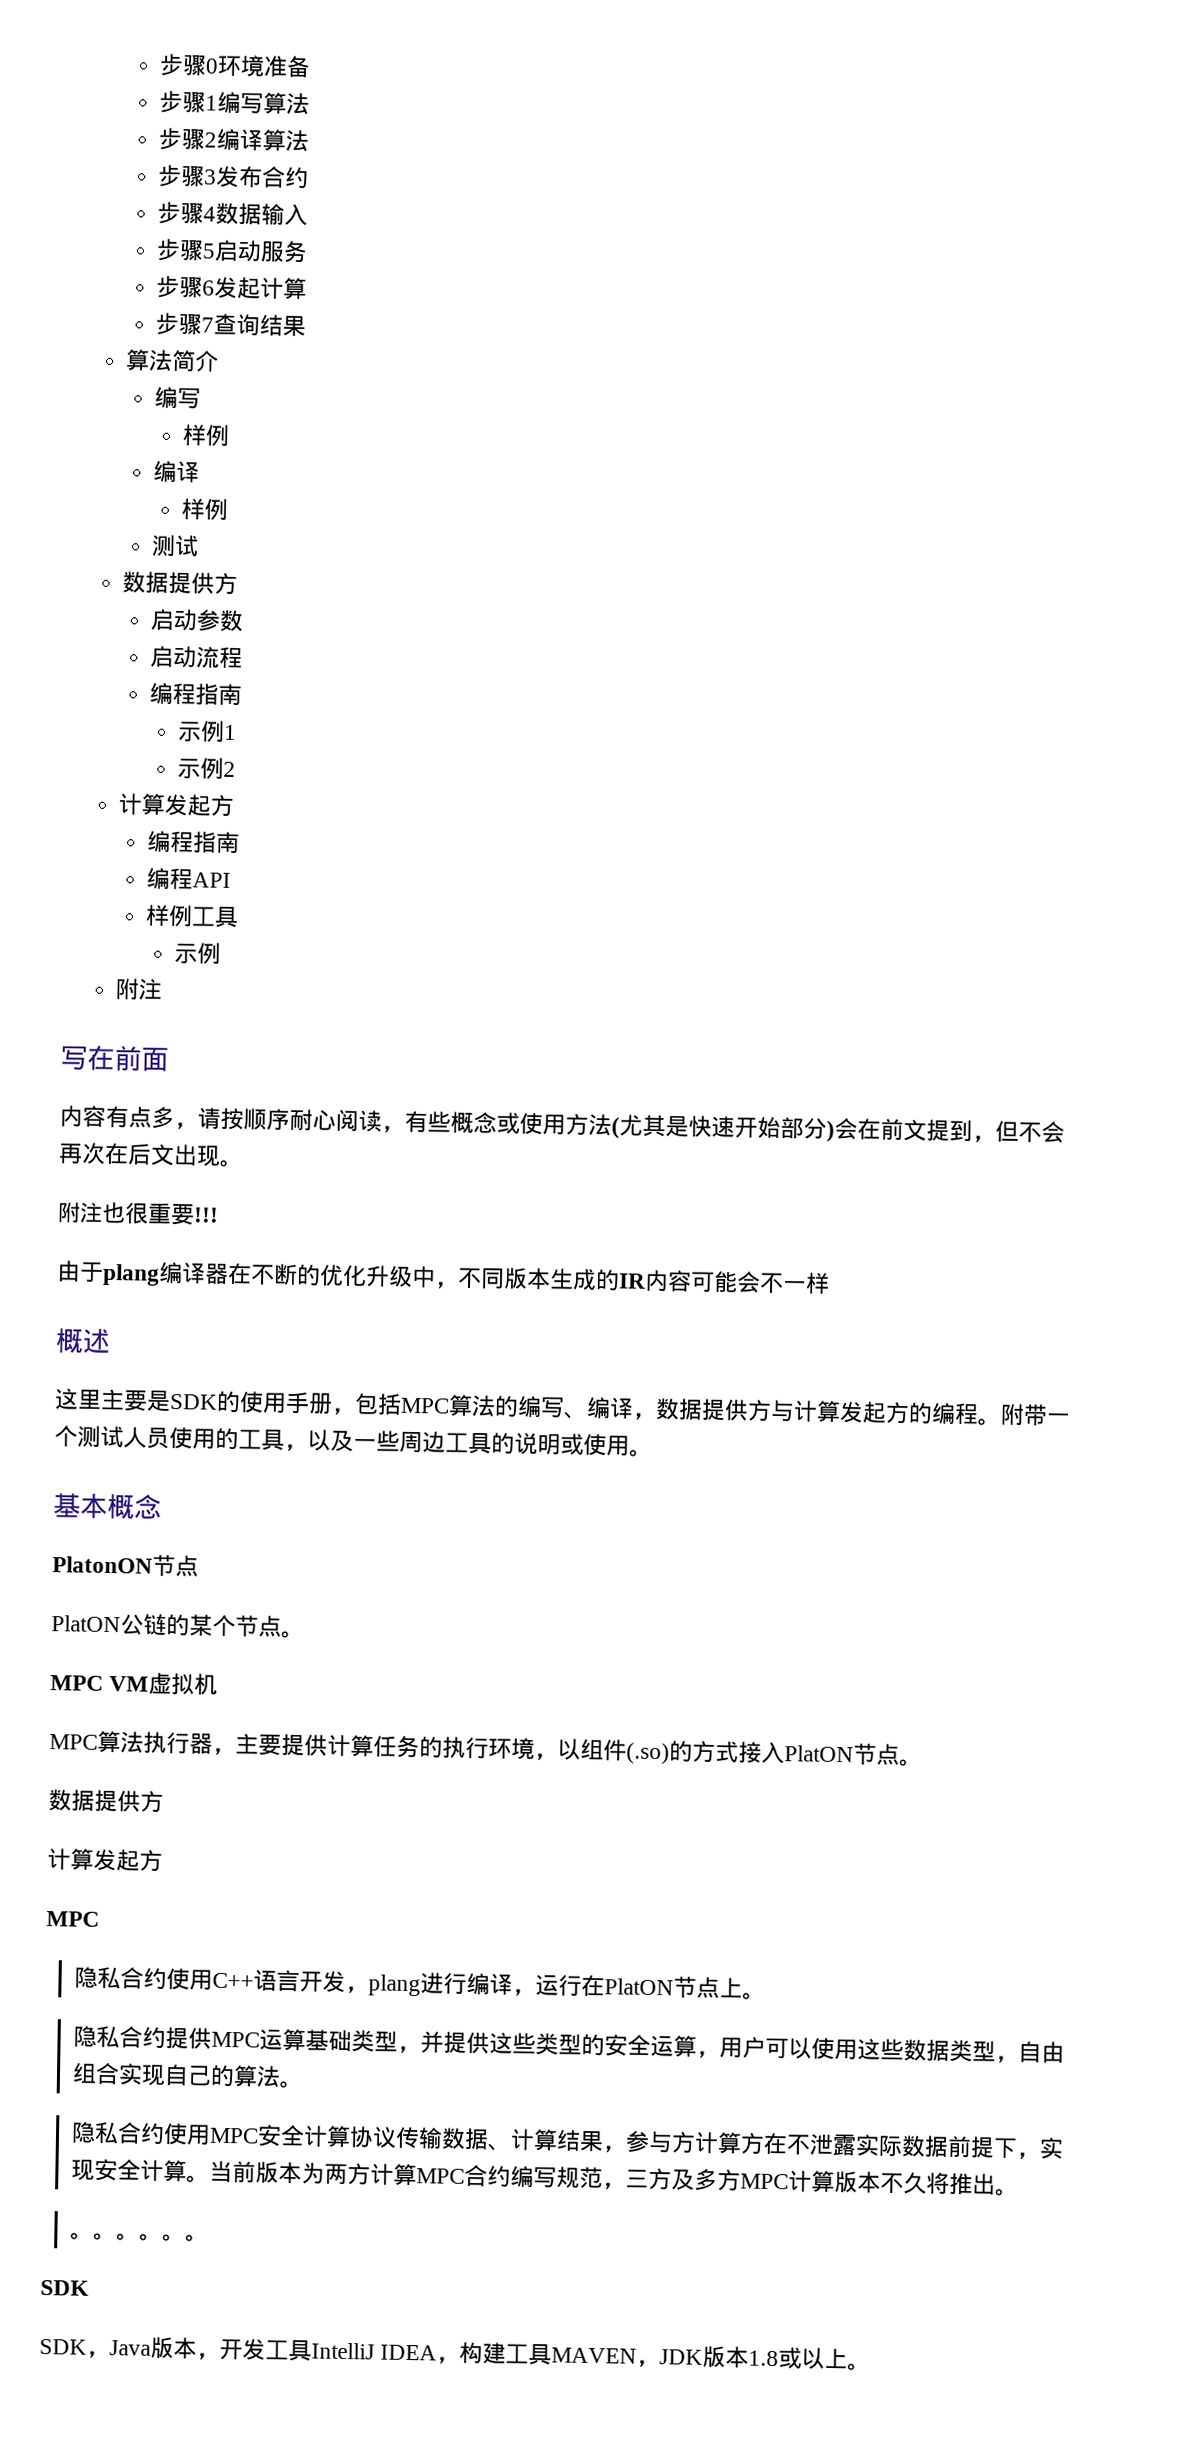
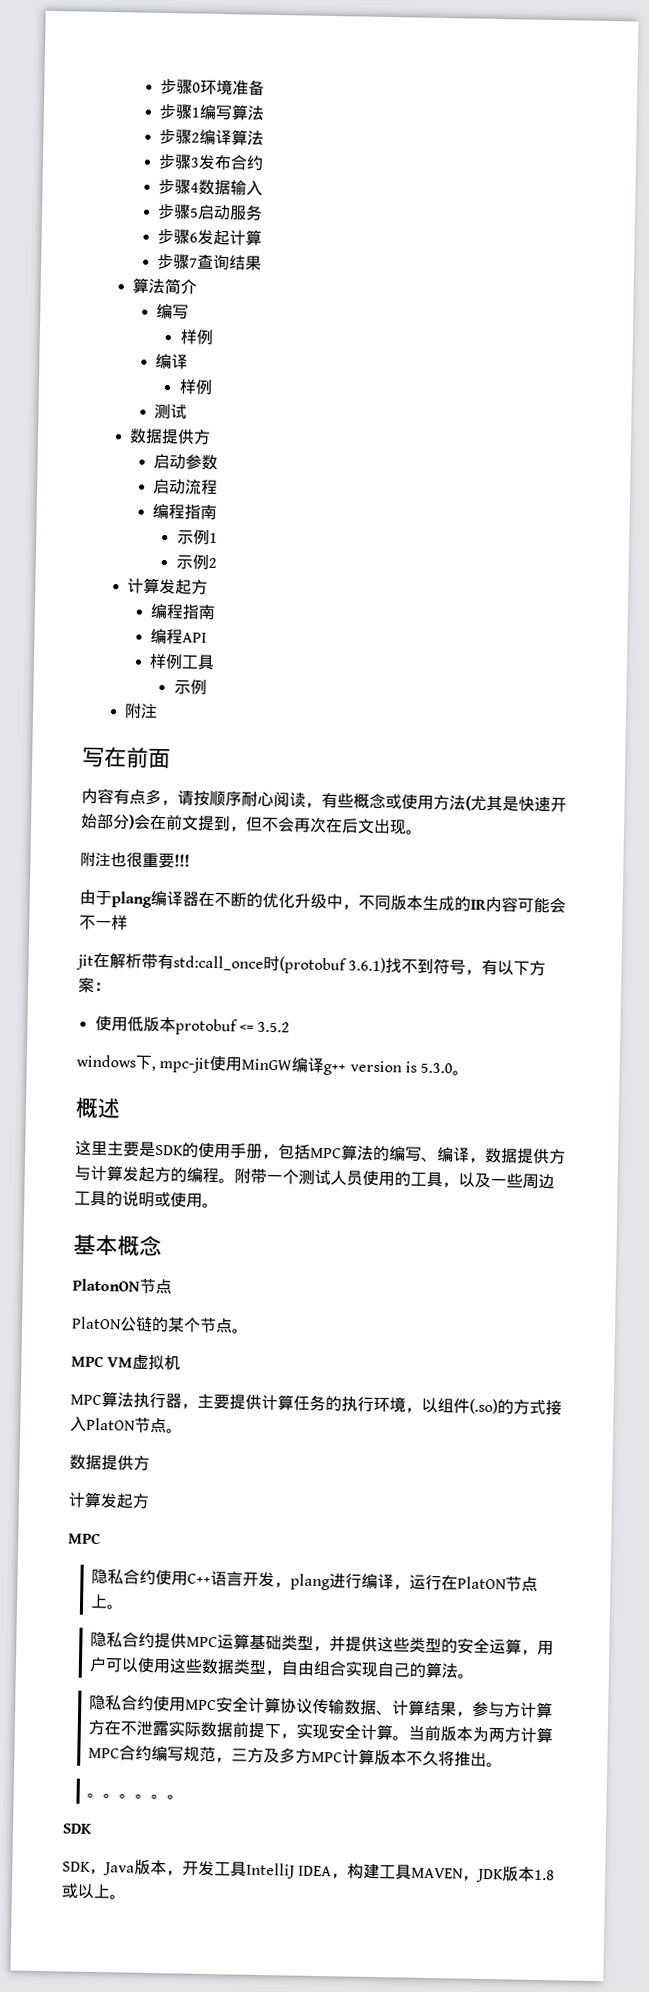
(830, 1283) none -> [76,952,547,976] [78,977,111,993] [94,1015,291,1036] [76,1054,470,1076] // jit在解析带有std:call_once时(protobuf 3.6.1)找不到符号，有以下方案： // 使用低版本protobuf <= 3.5.2 // windows下, mpc-jit使用MinGW编译g++ version is 5.3.0。

